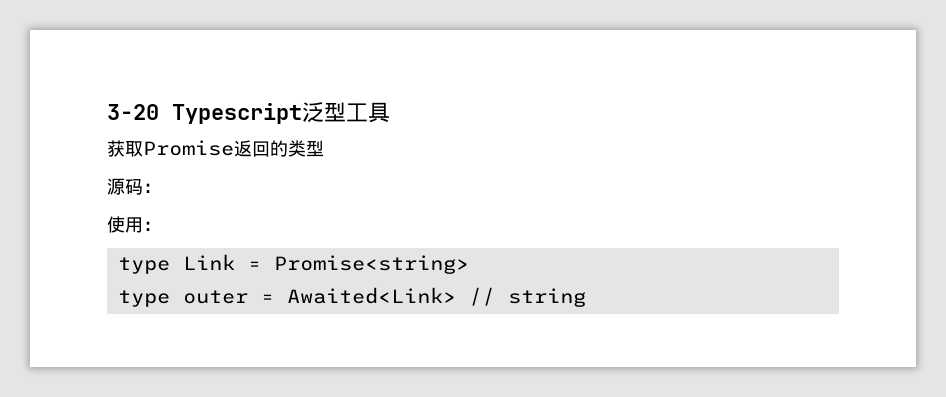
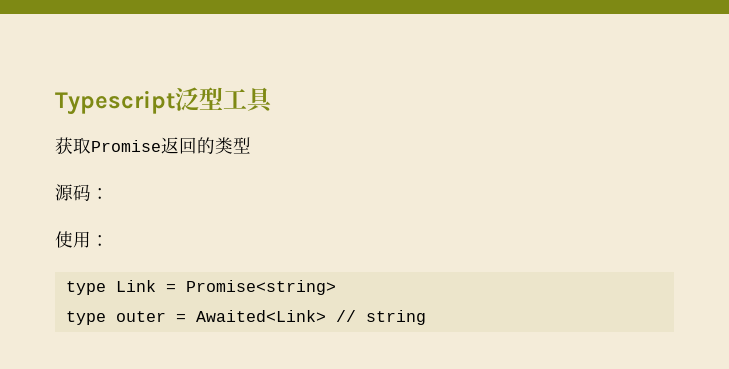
[107,104,159,120] 3-20 -> (55, 102) none

